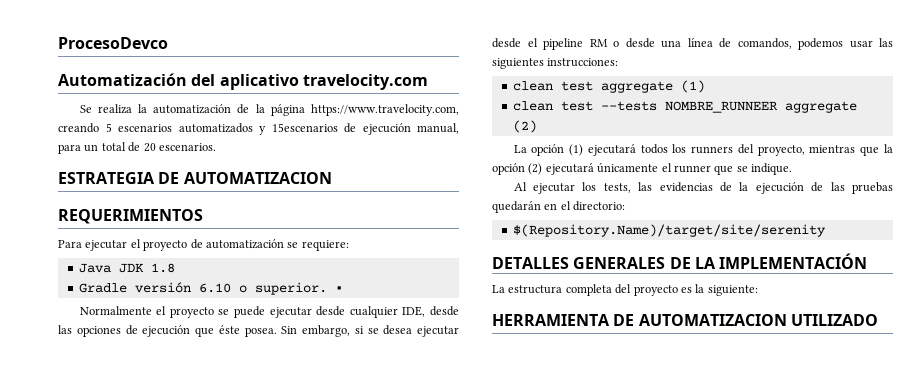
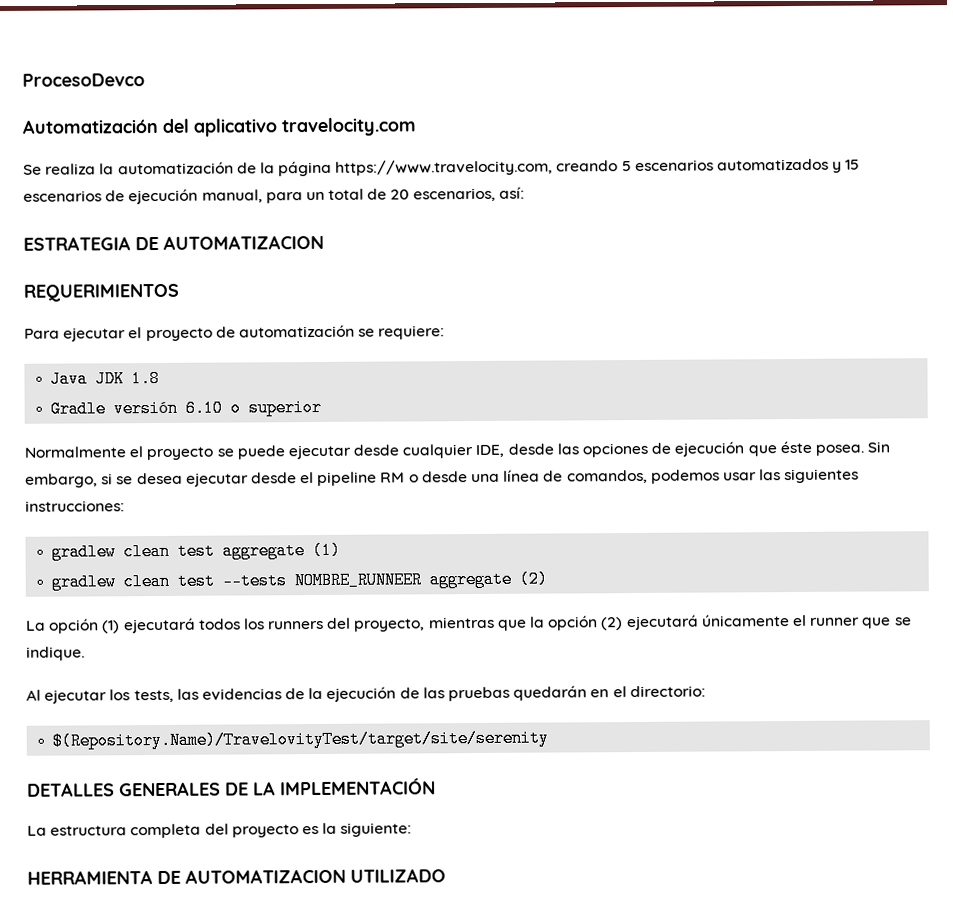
[271,123,338,132] 15escenarios -> [845,159,861,170] [23,190,102,202] 15 escenarios
[158,143,216,151] escenarios. -> [412,186,525,202] escenarios, así:
[255,282,344,295] superior. • -> [248,398,323,417] superior
(619, 62) none -> [51,543,117,561] gradlew
(706, 86) none -> [51,573,117,591] gradlew
[513,224,827,237] $(Repository.Name)/target/site/serenity -> [52,729,550,750] $(Repository.Name)/TravelovityTest/target/site/serenity

